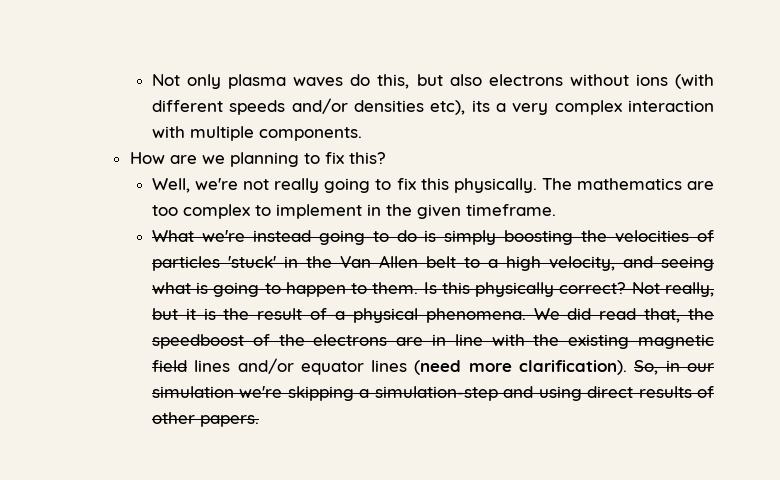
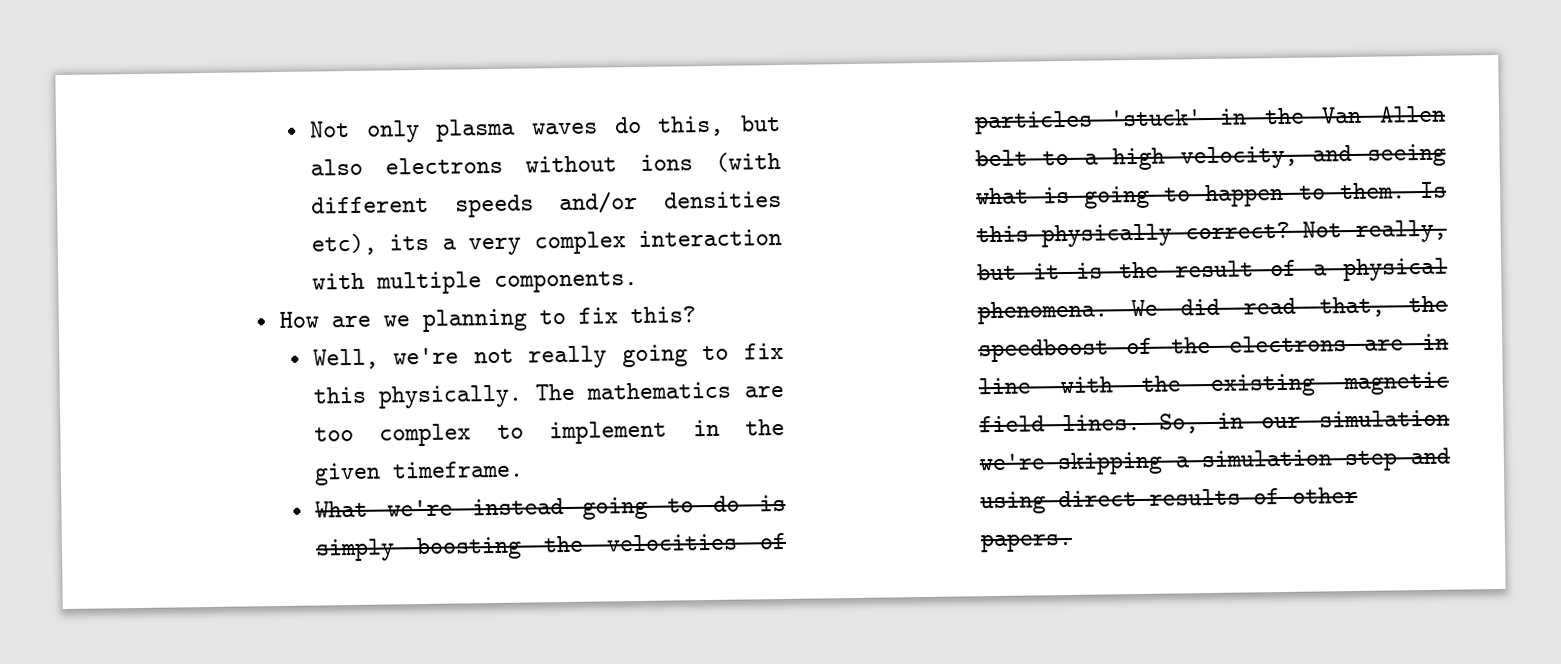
[194,358,628,375] lines and/or equator lines (need more clarification). -> [1062,413,1142,432] lines.

